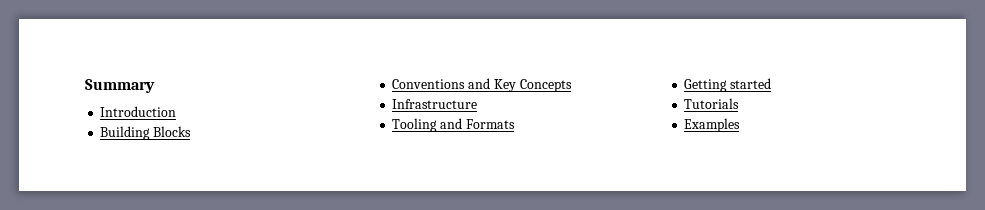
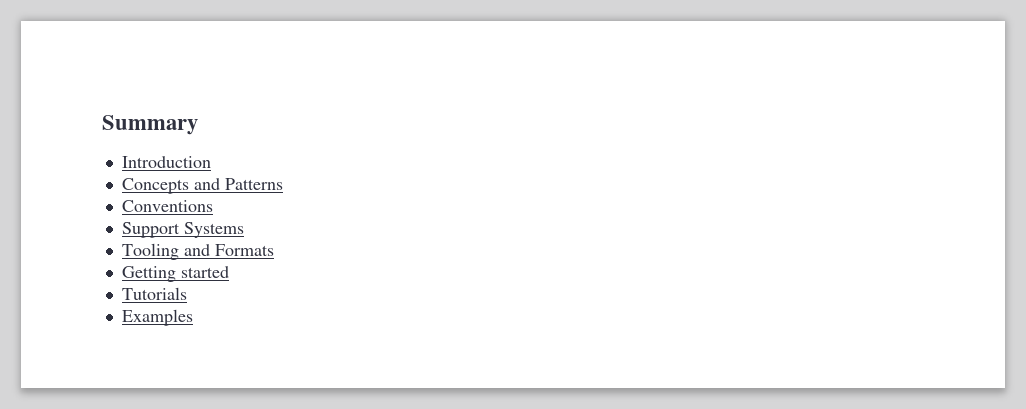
[100,126,192,140] [392,78,572,92] [392,99,478,109] Building Blocks // Conventions and Key Concepts // Infrastructure -> [121,178,283,194] [121,200,213,212] [121,222,244,238] Concepts and Patterns // Conventions // Support Systems

